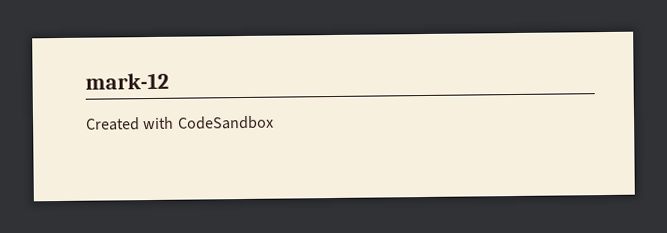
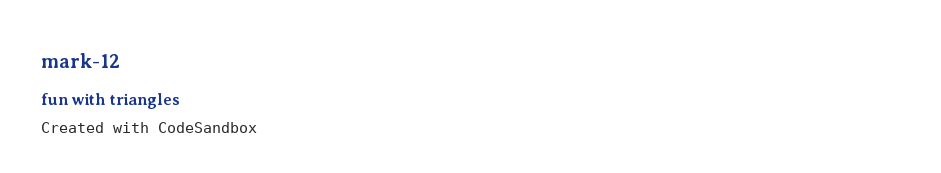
(169, 81) none -> [41,93,180,109] // fun with triangles

